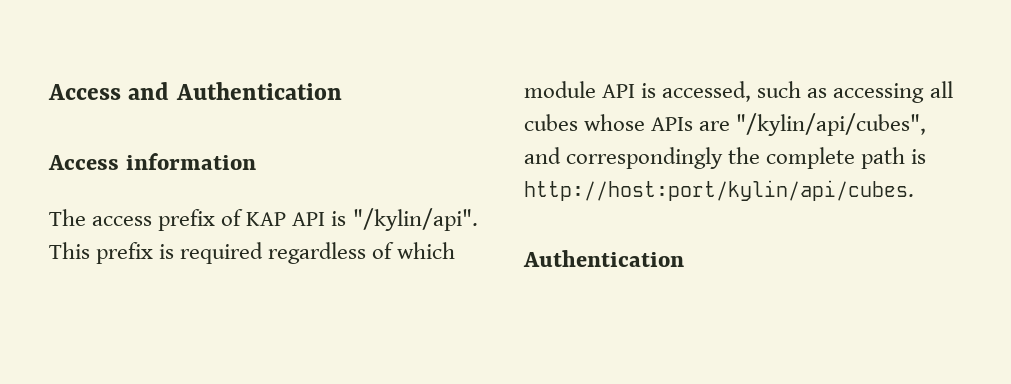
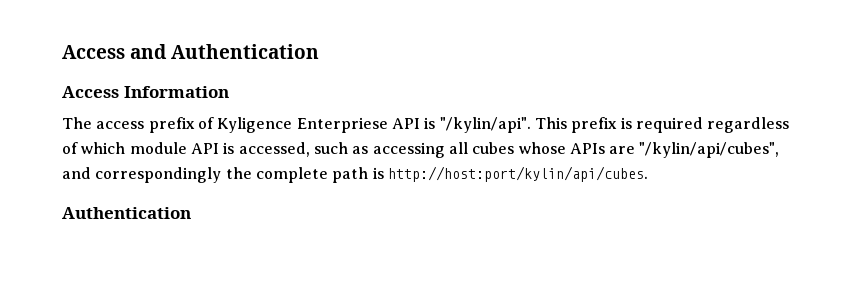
[125,153,256,170] information -> [123,86,229,98] Information
[246,212,287,226] KAP -> [217,117,388,133] Kyligence Enterpriese

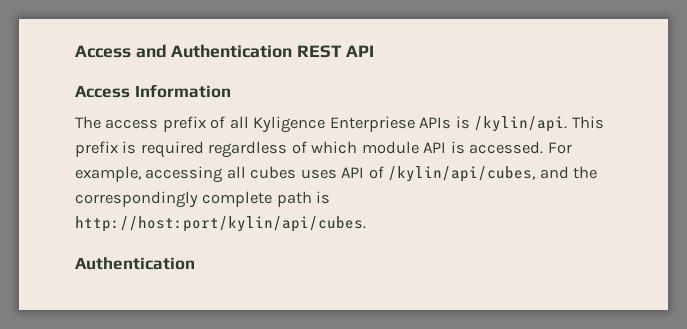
(320, 51) none -> [297,45,374,58] REST API
(214, 123) none -> [229,116,249,129] all
[391,117,531,133] API is "/kylin/api". -> [419,116,568,132] APIs is /kylin/api.
[238,142,780,158] [62,167,252,183] accessed, such as accessing all cubes whose APIs are "/kylin/api/cubes", and correspondingly the -> [469,141,572,154] [75,166,598,183] [75,191,198,208] accessed. For example, accessing all cubes uses API of /kylin/api/cubes, and the correspondingly

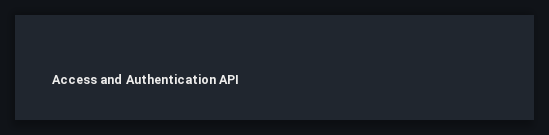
[297,45,374,58] [75,84,231,98] [75,116,604,133] [75,141,572,158] [75,166,598,183] [75,191,331,208] [75,216,366,232] [75,257,195,270] REST API // Access Information // The access prefix of all Kyligence Enterpriese APIs is /kylin/api. This prefix is required regardless of which module API is accessed. For example, accessing all cubes uses API of /kylin/api/cubes, and the correspondingly complete path is http://host:port/kylin/api/cubes. // Authentication -> [219,75,240,84] API

